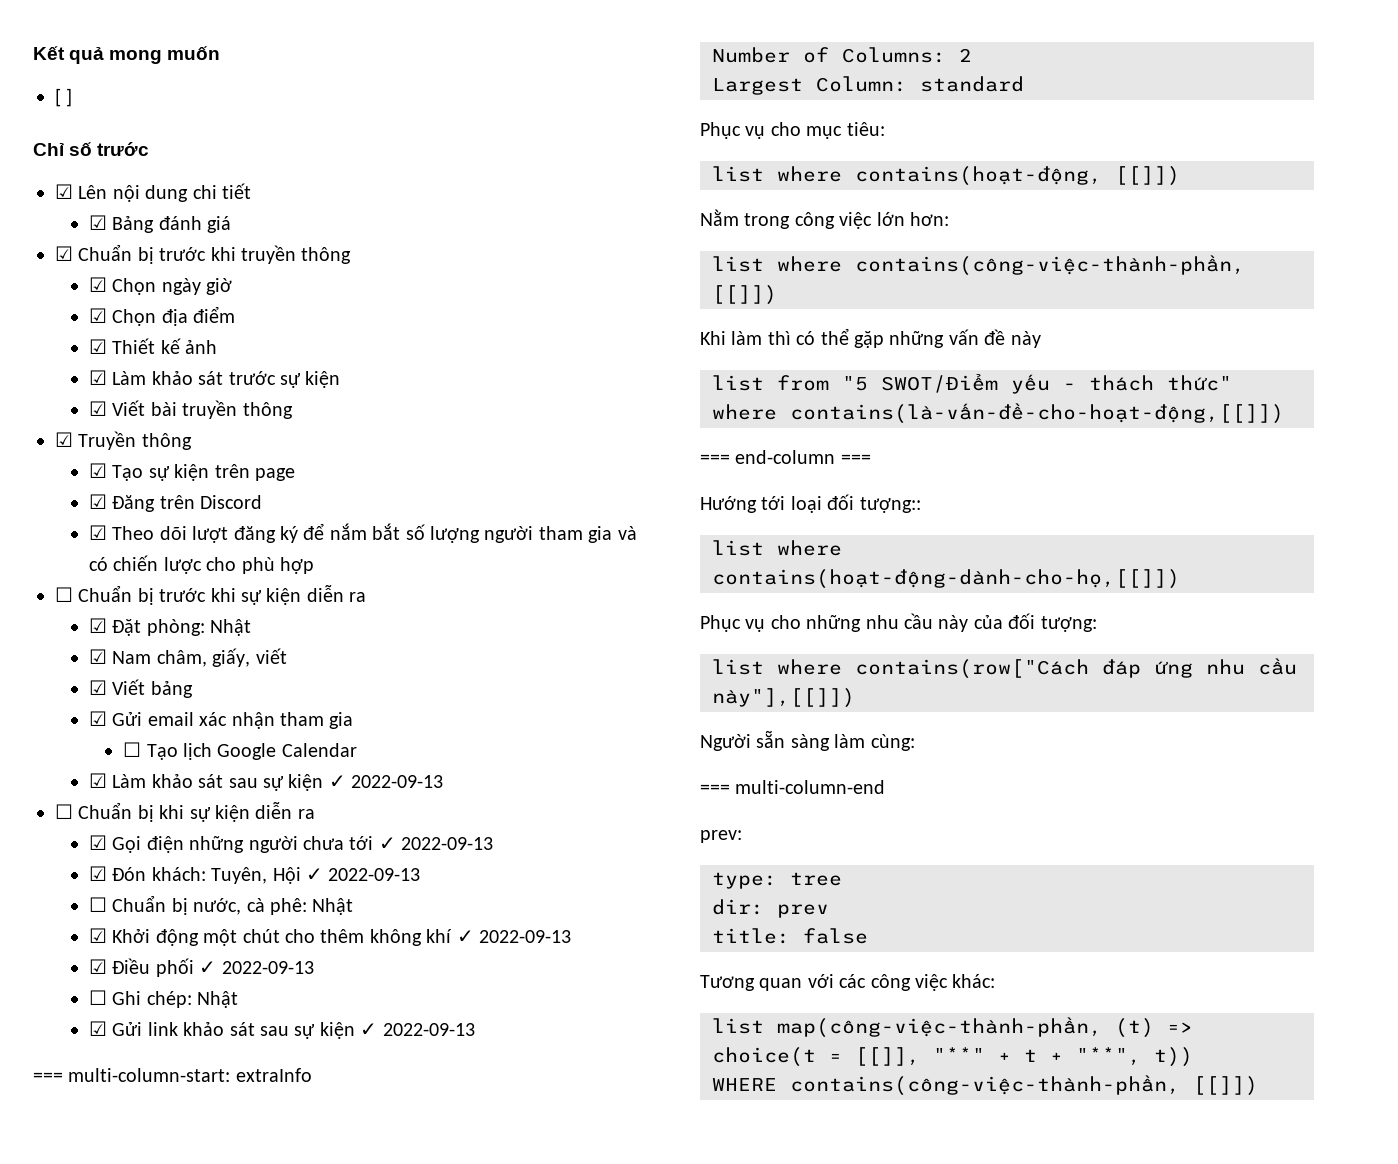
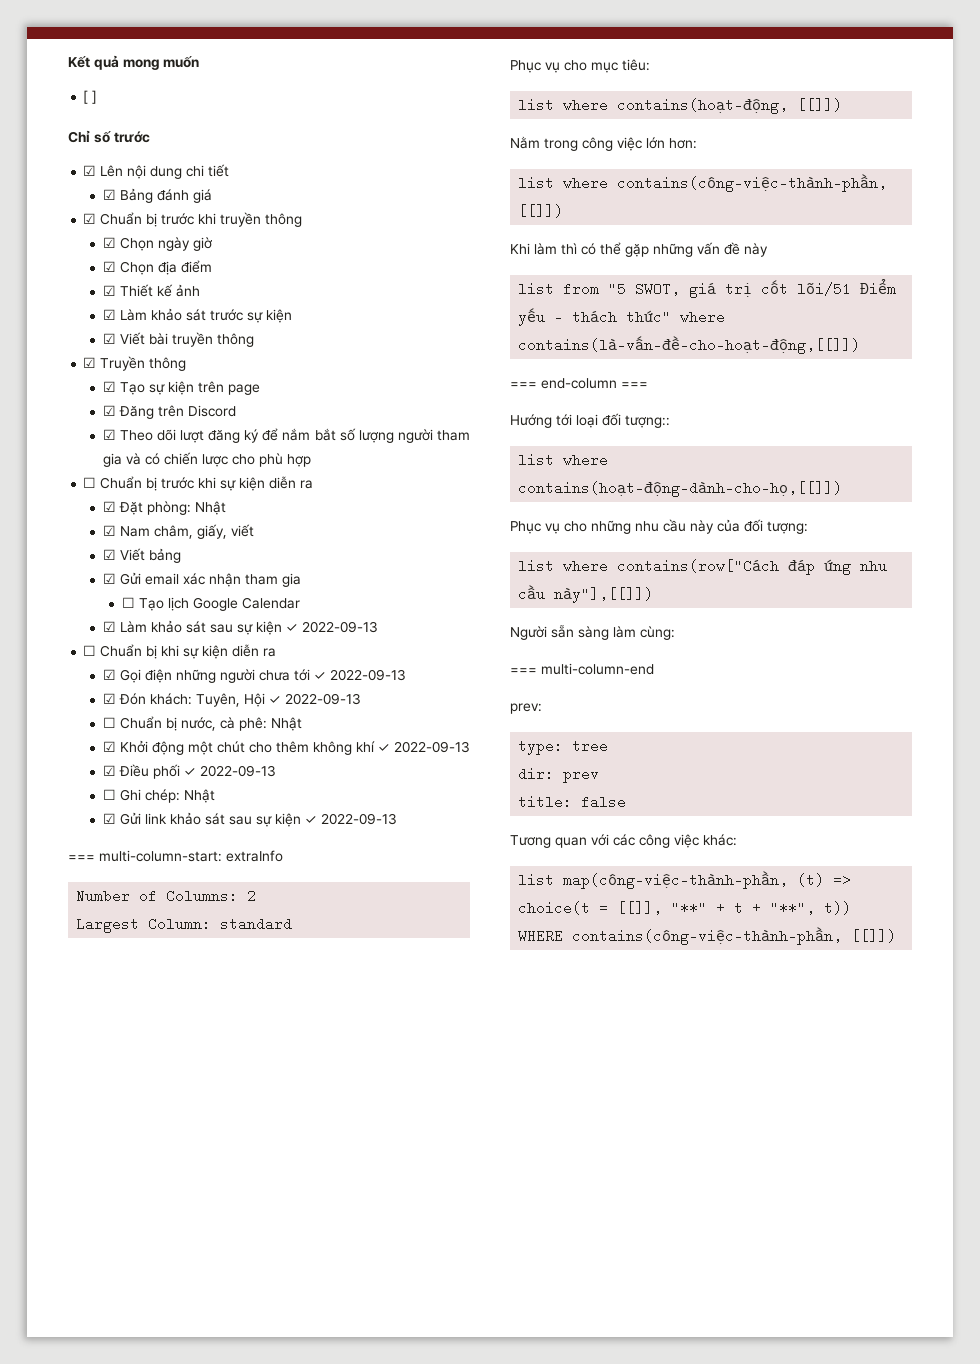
[881,373,998,393] SWOT/Điểm -> [635,279,897,298] SWOT, giá trị cốt lõi/51 Điểm

